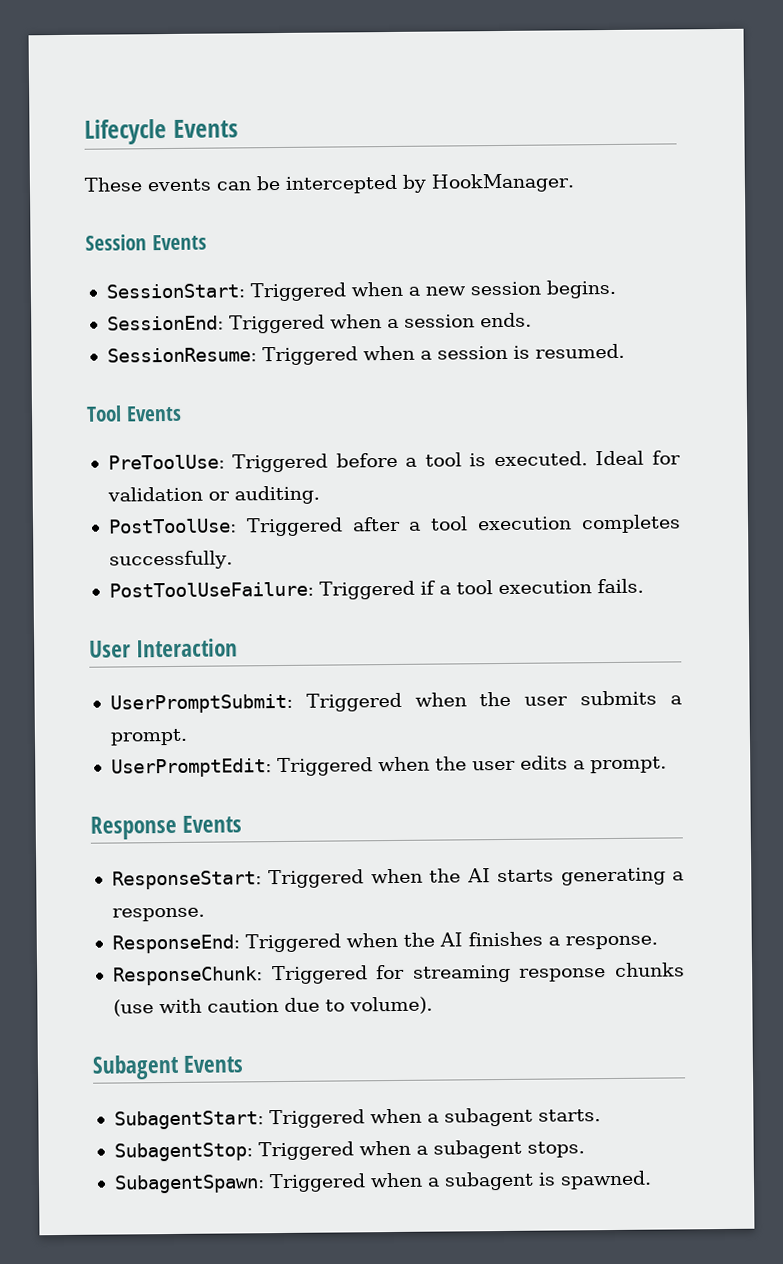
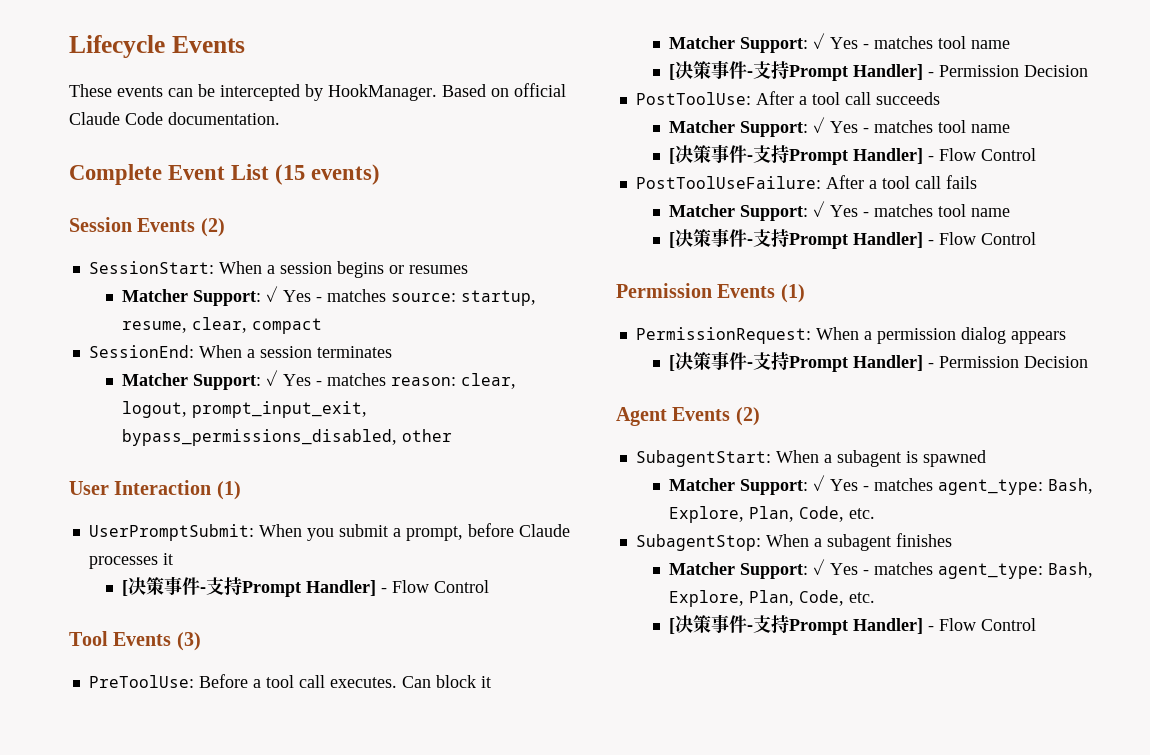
(575, 183) none -> [442,83,566,97] [69,112,280,125] [69,164,381,185] Based on official Claude Code documentation. // Complete Event List (15 events)
(207, 242) none -> [200,218,225,237] (2)
[249,279,616,302] [106,312,532,334] [106,343,625,366] Triggered when a new session begins. // SessionEnd: Triggered when a session ends. // SessionResume: Triggered when a session is resumed. -> [218,261,468,278] [122,286,537,306] [122,317,323,334] [88,345,392,358] [122,370,517,390] [122,401,368,418] [122,429,453,446] [69,480,241,500] [88,523,570,541] [88,553,173,569] [122,576,490,597] When a session begins or resumes // Matcher Support: ✓ Yes - matches source: startup, resume, clear, compact // SessionEnd: When a session terminates // Matcher Support: ✓ Yes - matches reason: clear, logout, prompt_input_exit, bypass_permissions_disabled, other // User Interaction (1) // UserPromptSubmit: When you submit a prompt, before Claude processes it // [决策事件-支持Prompt Handler] - Flow Control
(182, 413) none -> [176,632,201,651] (3)
[232,450,681,473] [106,485,320,505] [107,514,682,537] [108,550,233,570] [108,578,644,600] [89,638,239,658] [109,690,683,714] [109,728,188,746] [110,755,667,778] [90,815,243,840] [111,867,684,890] [111,907,205,922] [111,931,658,954] [112,962,685,986] [112,996,433,1017] [92,1054,244,1080] [113,1107,601,1130] [113,1139,585,1162] [113,1170,652,1194] Triggered before a tool is executed. Ideal for validation or auditing. // PostToolUse: Triggered after a tool execution completes successfully. // PostToolUseFailure: Triggered if a tool execution fails. // User Interaction // UserPromptSubmit: Triggered when the user submits a prompt. // UserPromptEdit: Triggered when the user edits a prompt. // Response Events // ResponseStart: Triggered when the AI starts generating a response. // ResponseEnd: Triggered when the AI finishes a response. // ResponseChunk: Triggered for streaming response chunks (use with caution due to volume). // Subagent Events // SubagentStart: Triggered when a subagent starts. // SubagentStop: Triggered when a subagent stops. // SubagentSpawn: Triggered when a subagent is spawned. -> [198,674,491,688] [669,33,1011,53] [669,60,1089,81] [635,91,940,105] [669,117,1011,137] [669,144,1037,165] [635,175,977,189] [669,201,1011,221] [669,228,1037,249] [616,283,805,303] [635,327,1066,344] [669,351,1089,372] [616,407,760,426] [635,450,986,467] [669,475,1094,495] [669,506,876,523] [635,533,952,551] [669,559,1094,579] [669,590,876,607] [669,614,1037,635] Before a tool call executes. Can block it // Matcher Support: ✓ Yes - matches tool name // [决策事件-支持Prompt Handler] - Permission Decision // PostToolUse: After a tool call succeeds // Matcher Support: ✓ Yes - matches tool name // [决策事件-支持Prompt Handler] - Flow Control // PostToolUseFailure: After a tool call fails // Matcher Support: ✓ Yes - matches tool name // [决策事件-支持Prompt Handler] - Flow Control // Permission Events (1) // PermissionRequest: When a permission dialog appears // [决策事件-支持Prompt Handler] - Permission Decision // Agent Events (2) // SubagentStart: When a subagent is spawned // Matcher Support: ✓ Yes - matches agent_type: Bash, Explore, Plan, Code, etc. // SubagentStop: When a subagent finishes // Matcher Support: ✓ Yes - matches agent_type: Bash, Explore, Plan, Code, etc. // [决策事件-支持Prompt Handler] - Flow Control

